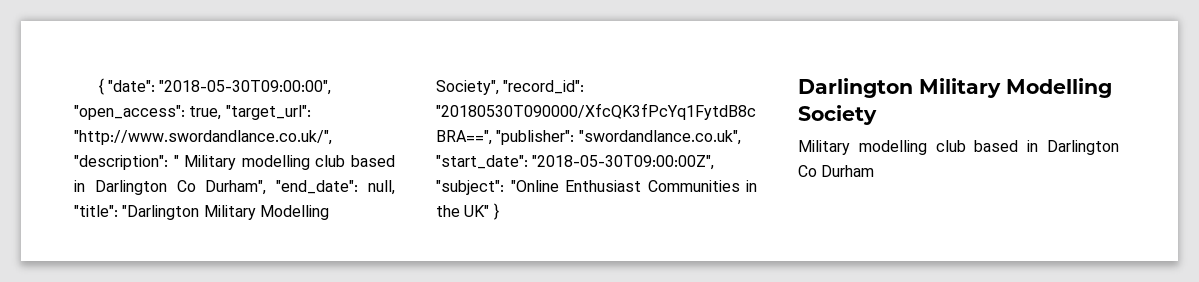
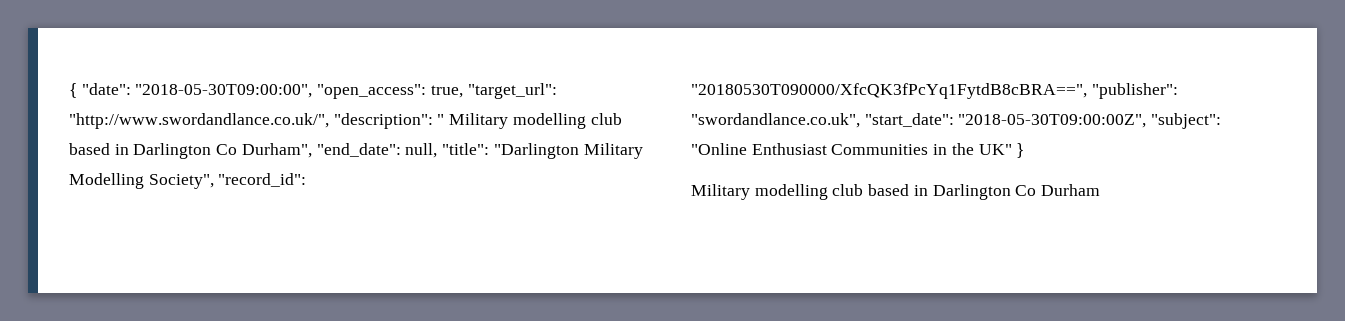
[798,78,1112,98] [798,105,877,125] // Darlington Military Modelling Society -> (1025, 150) none

